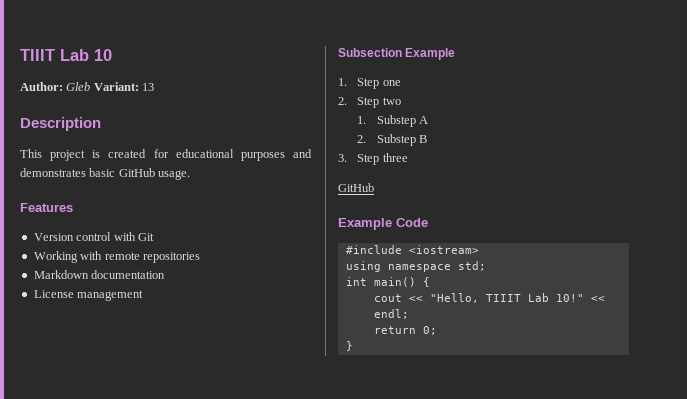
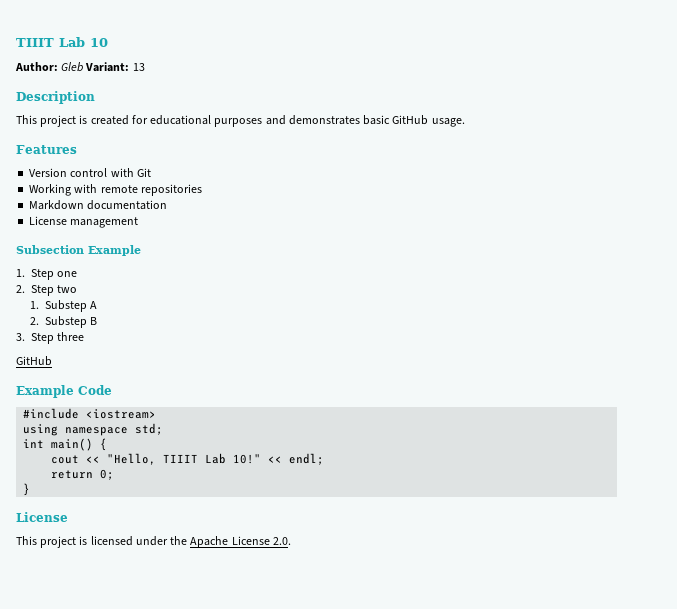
(353, 346) none -> [16,512,68,522] [16,536,291,548] // License // This project is licensed under the Apache License 2.0.

